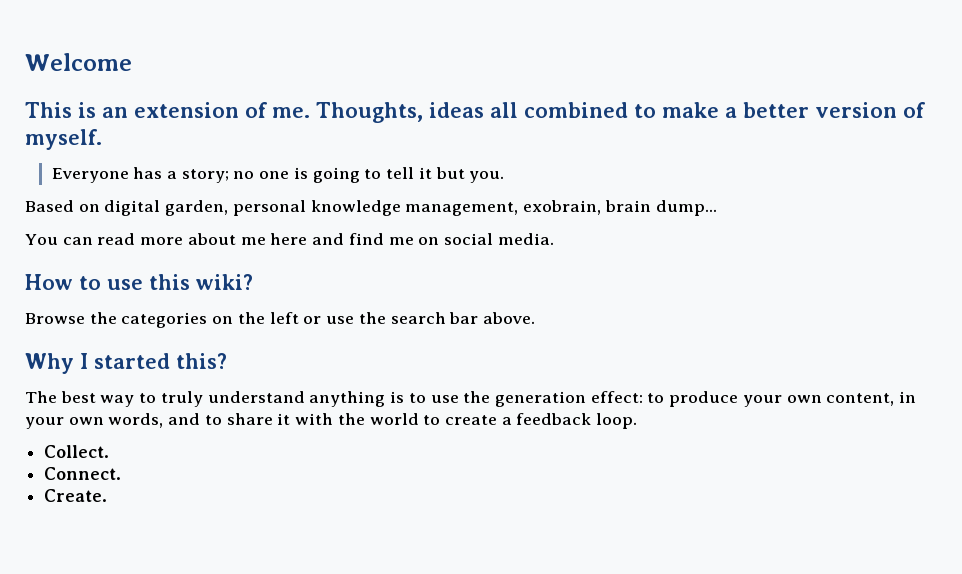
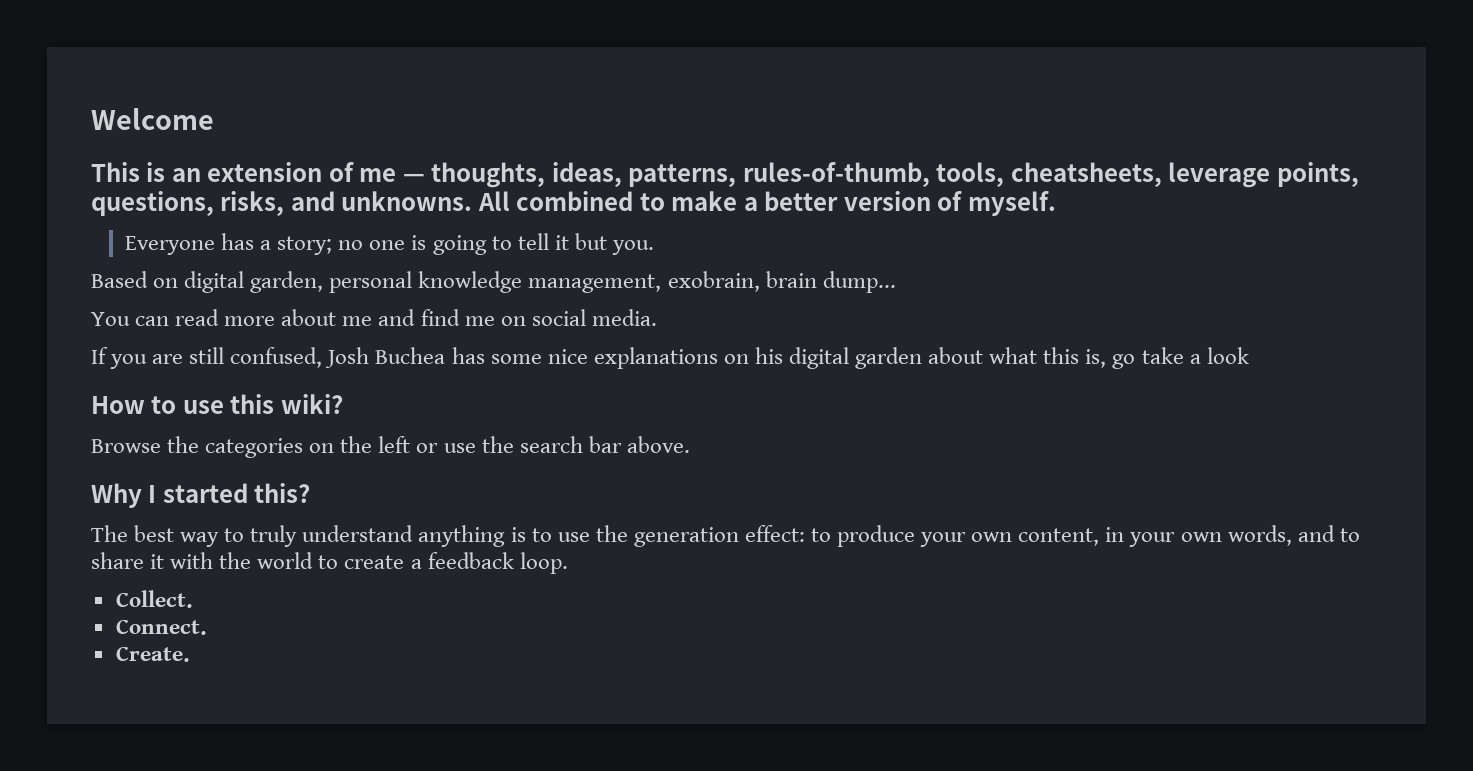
[272,102,518,123] me. Thoughts, ideas all -> [359,162,1359,188] [91,191,510,216] me — thoughts, ideas, patterns, rules-of-thumb, tools, cheatsheets, leverage points, questions, risks, and unknowns. All
[270,233,308,245] here -> (373, 321) none
(554, 239) none -> [91,347,1249,369] // If you are still confused, Josh Buchea has some nice explanations on his digital garden about what this is, go take a look

